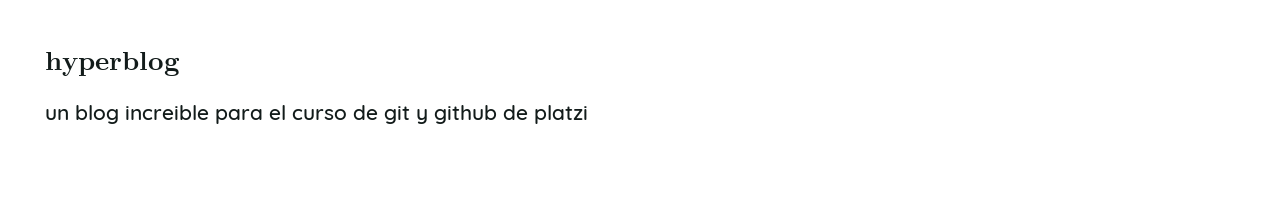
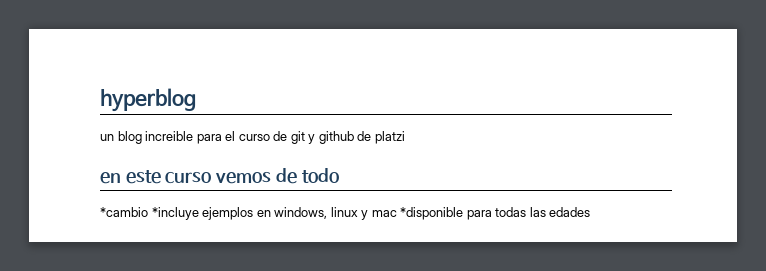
(588, 114) none -> [100,168,339,184] [100,207,591,220] // en este curso vemos de todo // *cambio *incluye ejemplos en windows, linux y mac *disponible para todas las edades

